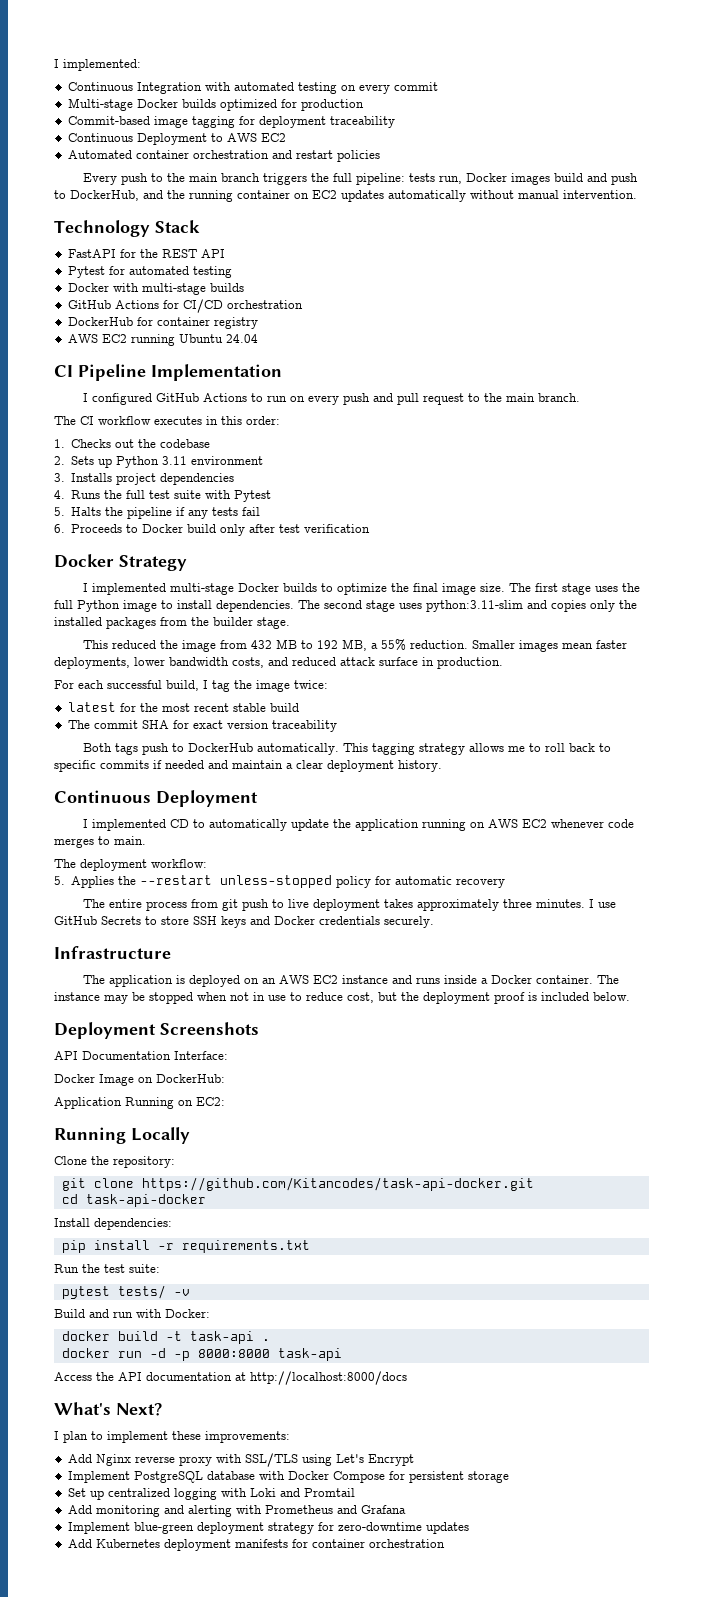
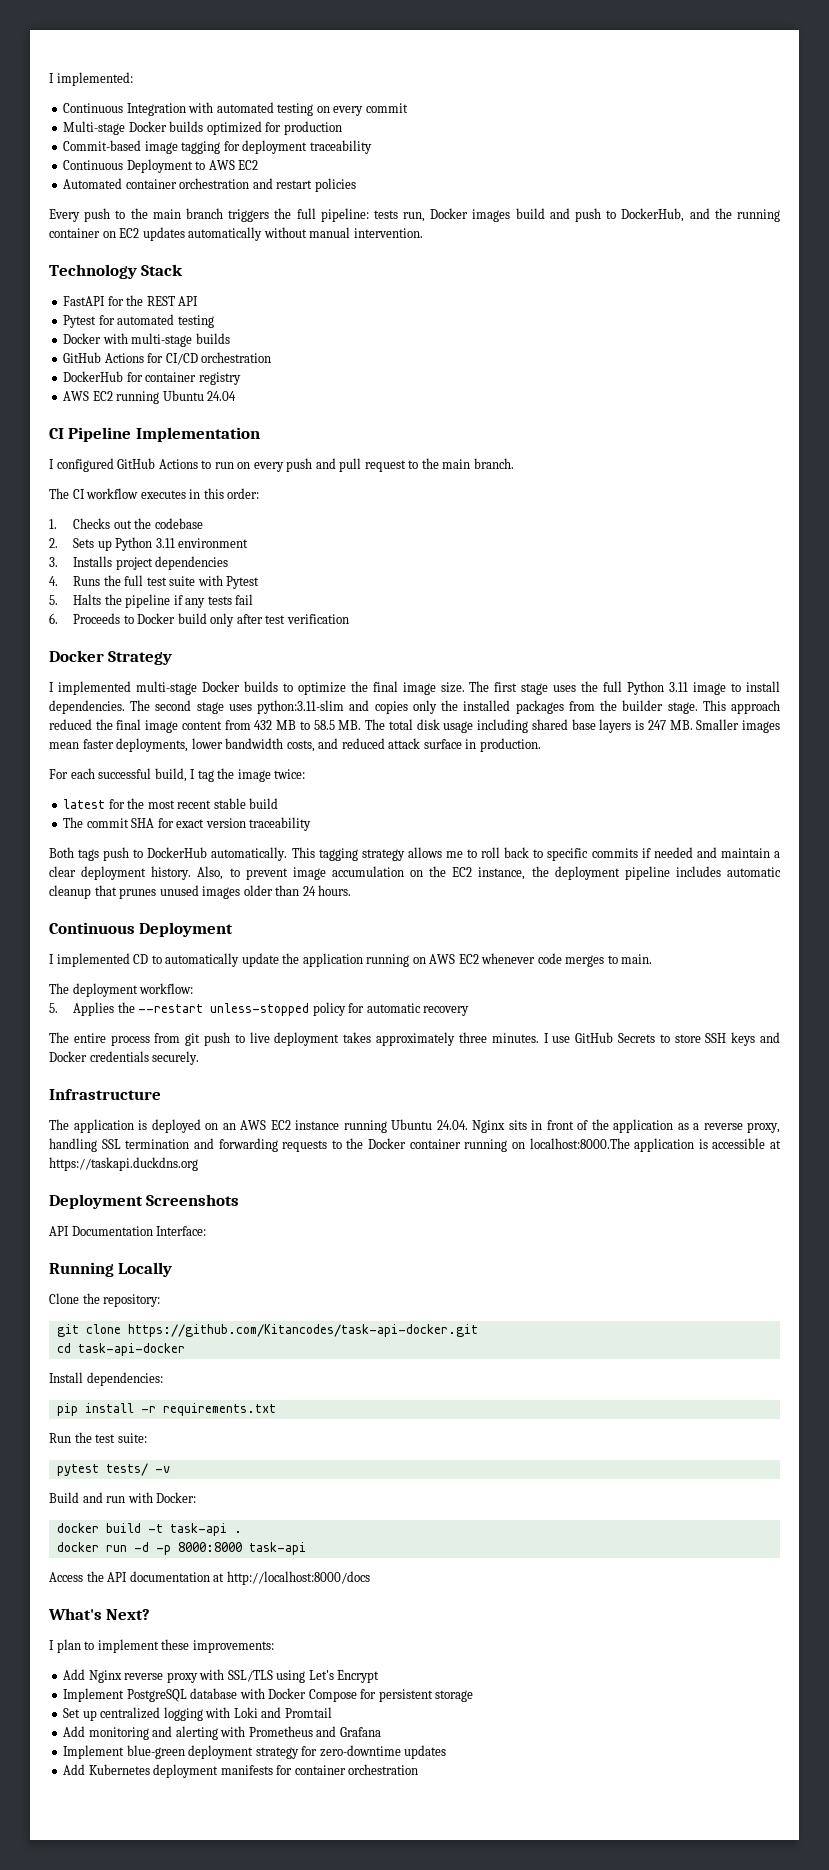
(120, 606) none -> [669,682,689,692] 3.11
[82,639,468,652] // This reduced the image from 432 MB to 192 MB, a 55% reduction. -> [702,700,781,714] [49,719,693,733] This approach reduced the final image content from 432 MB to 58.5 MB. The total disk usage including shared base layers is 247 MB.
(442, 766) none -> [197,866,781,880] [49,885,352,899] Also, to prevent image accumulation on the EC2 instance, the deployment pipeline includes automatic cleanup that prunes unused images older than 24 hours.
[391,975,619,984] [54,992,630,1004] and runs inside a Docker container. The instance may be stopped when not in use to reduce cost, but the deployment proof is included below. -> [343,1119,780,1133] [49,1138,781,1152] [49,1157,198,1171] running Ubuntu 24.04. Nginx sits in front of the application as a reverse proxy, handling SSL termination and forwarding requests to the Docker container running on localhost:8000.The application is accessible at https://taskapi.duckdns.org
[54,1074,225,1086] [54,1097,225,1109] // Docker Image on DockerHub: // Application Running on EC2: -> (207, 1231) none

